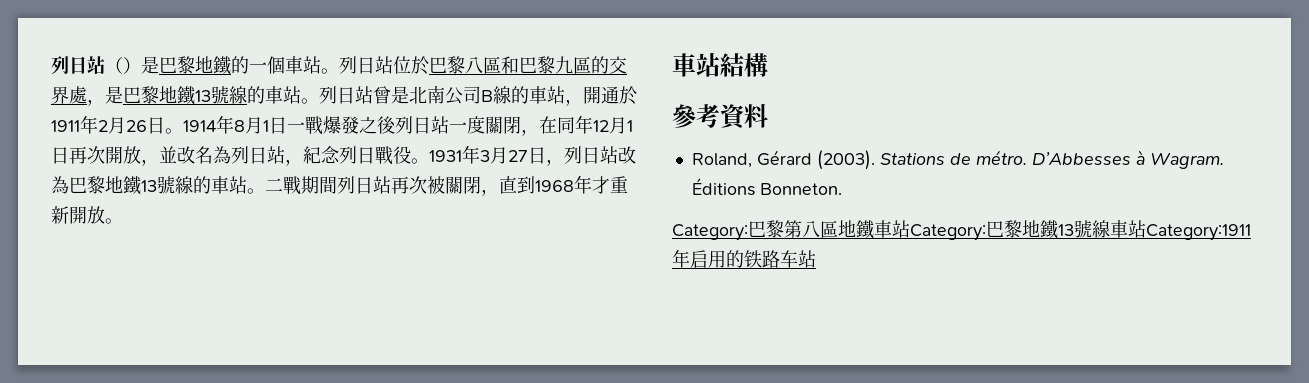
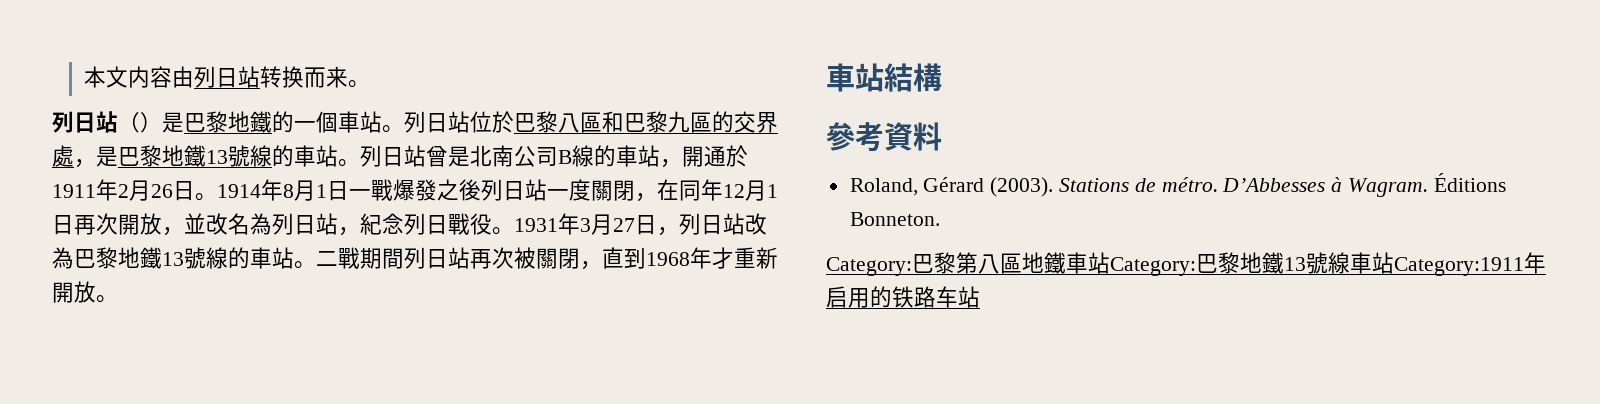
(51, 65) none -> [84,66,371,88] 本文内容由列日站转换而来。 //

